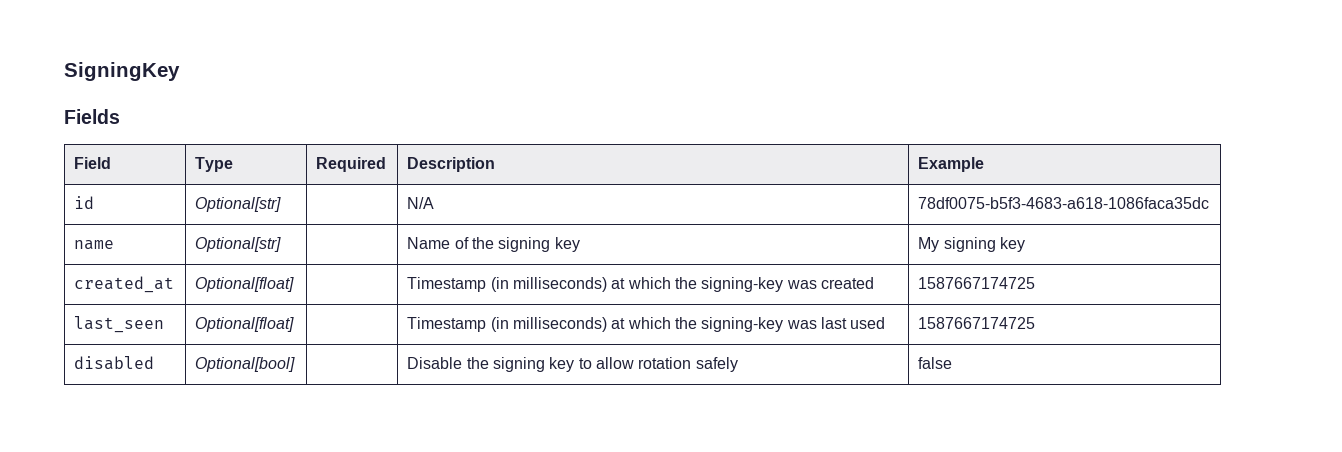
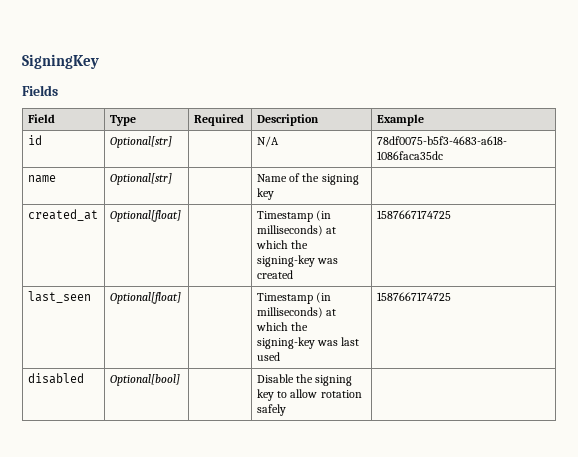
[918,237,1025,252] My signing key -> (274, 194) none
[918,357,953,369] false -> (286, 410) none

